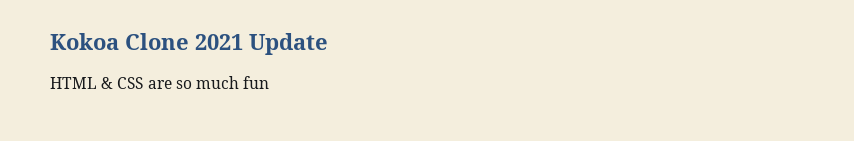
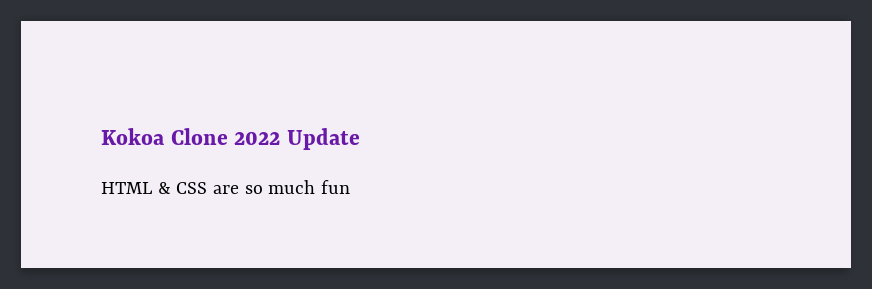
[195,34,243,50] 2021 -> [234,131,281,145] 2022

